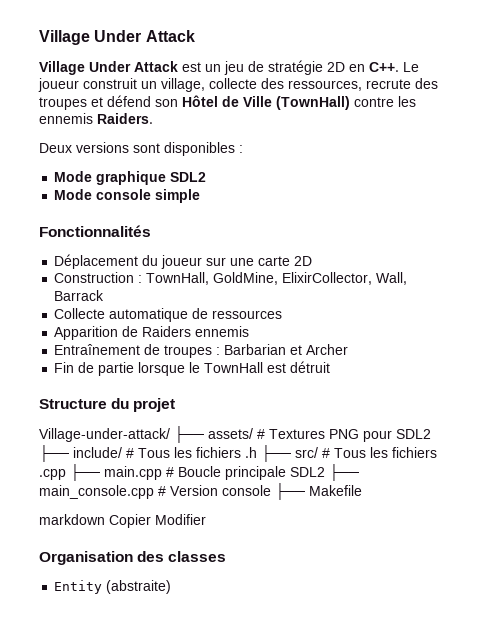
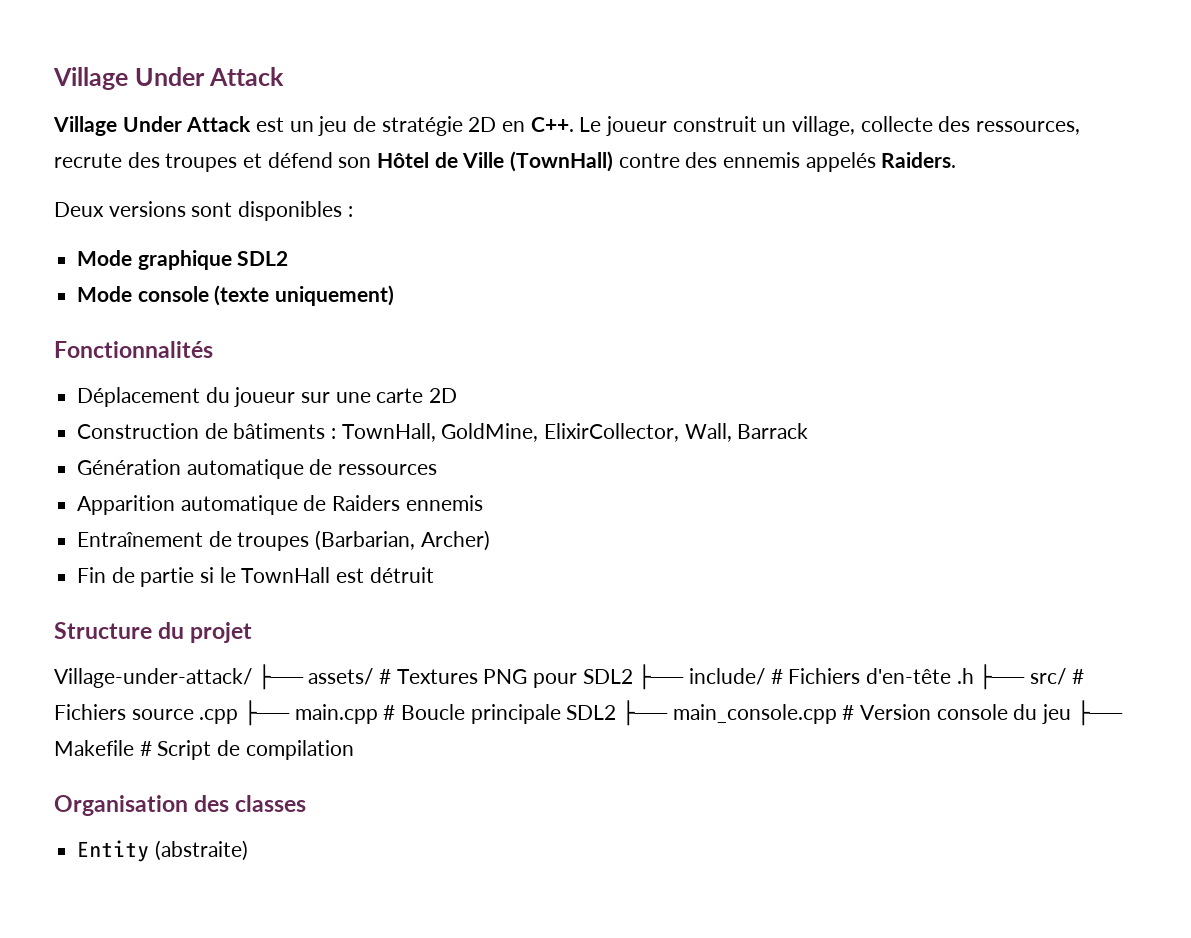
[398,96,416,107] [39,113,93,124] les ennemis -> [685,152,876,172] des ennemis appelés
[155,189,201,203] simple -> [214,285,395,306] (texte uniquement)
(135, 277) none -> [204,423,326,439] de bâtiments
[54,308,106,319] Collecte -> [77,459,182,475] Génération
(119, 333) none -> [180,495,298,515] automatique
[216,344,349,355] : Barbarian et Archer -> [315,530,490,551] (Barbarian, Archer)
[138,362,186,376] lorsque -> [200,567,215,583] si
[138,447,241,458] Tous les fichiers -> [788,668,952,684] Fichiers d'en-tête
[334,447,437,458] Tous les fichiers -> [54,704,194,720] Fichiers source
(271, 490) none -> [1013,704,1072,724] du jeu
[39,514,206,528] // markdown Copier Modifier -> [139,740,354,760] # Script de compilation

